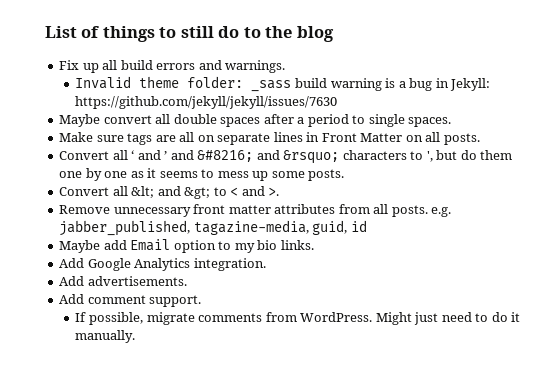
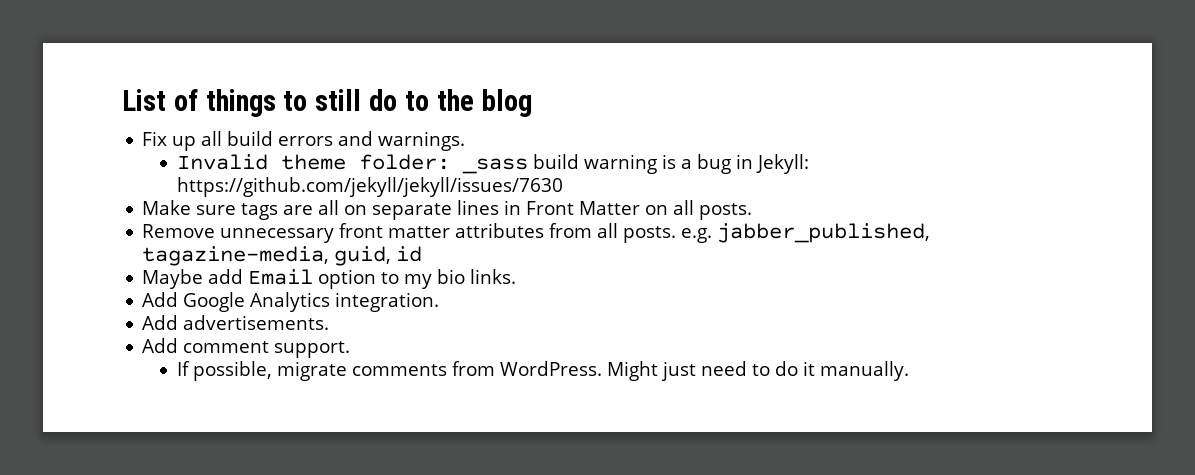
[59,114,452,127] // Maybe convert all double spaces after a period to single spaces. -> (563, 187) none
[59,150,513,164] [59,168,345,181] [59,186,280,199] // Convert all ‘ and ’ and &#8216; and &rsquo; characters to ', but do them one by one as it seems to mess up some posts. // Convert all &lt; and &gt; to < and >. -> (753, 211) none

